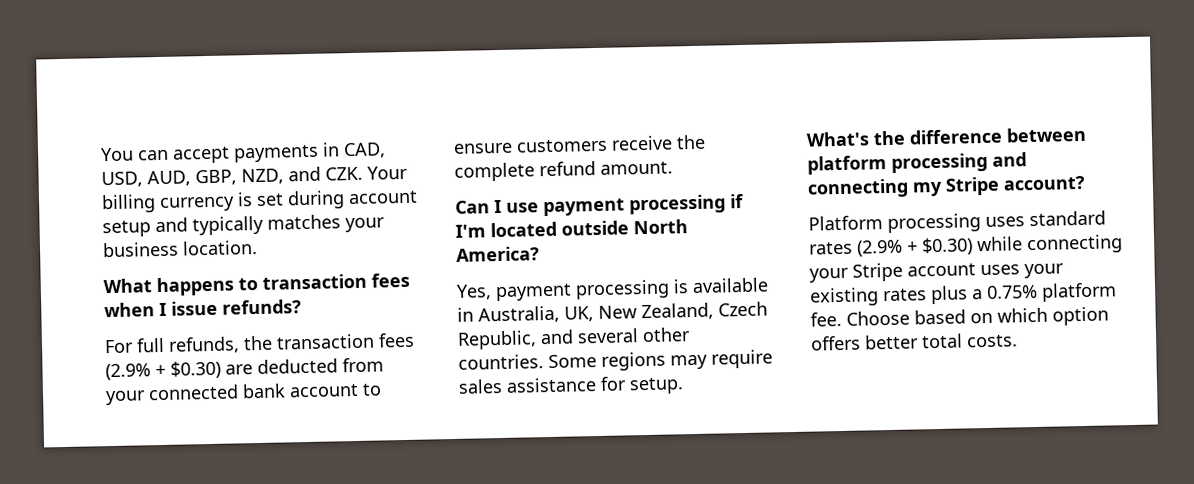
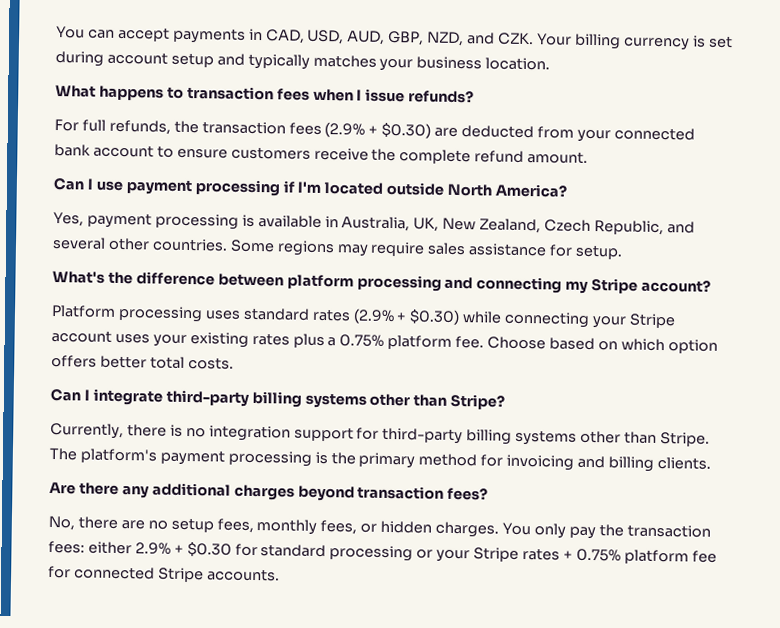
(1018, 341) none -> [50,388,506,410] [50,422,710,447] [49,447,711,472] [49,481,489,502] [48,515,711,540] [48,540,717,565] [48,565,280,583] // Can I integrate third-party billing systems other than Stripe? // Currently, there is no integration support for third-party billing systems other than Stripe. The platform's payment processing is the primary method for invoicing and billing clients. // Are there any additional charges beyond transaction fees? // No, there are no setup fees, monthly fees, or hidden charges. You only pay the transaction fees: either 2.9% + $0.30 for standard processing or your Stripe rates + 0.75% platform fee for connected Stripe accounts.

